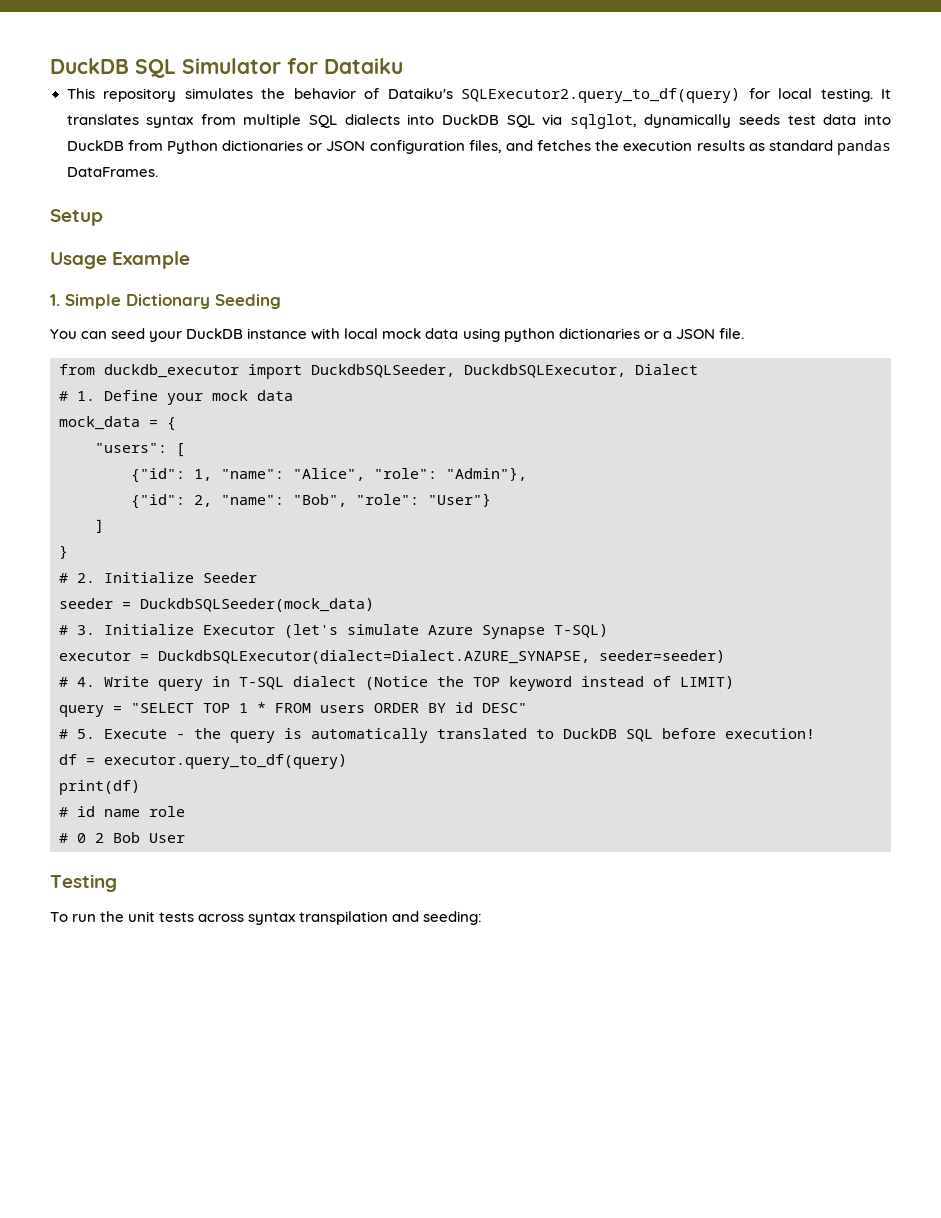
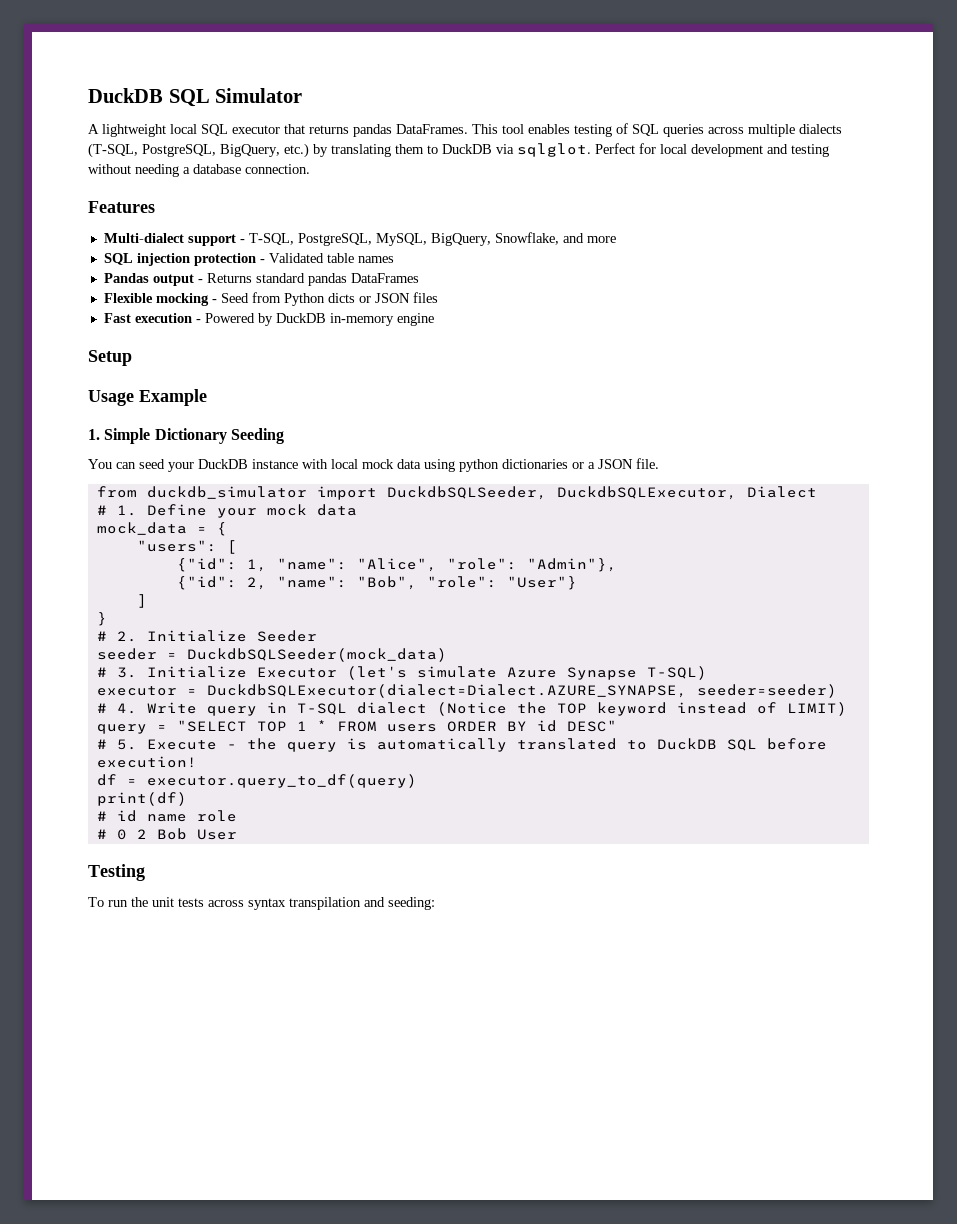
[287,58,403,74] [66,88,891,103] [66,114,891,129] [66,140,124,151] for Dataiku // This repository simulates the behavior of Dataiku's SQLExecutor2.query_to_df(query) for local testing. It translates syntax from multiple SQL dialects into DuckDB SQL via sqlglot, dynamically seeds test data into DuckDB -> [88,123,842,137] [88,143,829,158] [88,164,310,177] [88,201,155,213] [103,232,616,246] [103,253,394,266] [103,273,419,286] [103,293,249,306] // A lightweight local SQL executor that returns pandas DataFrames. This tool enables testing of SQL queries across multiple dialects (T-SQL, PostgreSQL, BigQuery, etc.) by translating them to DuckDB via sqlglot. Perfect for local development and testing without needing a database connection. // Features // Multi-dialect support - T-SQL, PostgreSQL, MySQL, BigQuery, Snowflake, and more // SQL injection protection - Validated table names // Pandas output - Returns standard pandas DataFrames // Flexible mocking - Seed
[222,140,303,151] dictionaries -> [327,293,355,303] dicts
[369,140,891,155] [66,167,158,177] configuration files, and fetches the execution results as standard pandas DataFrames. -> [412,292,438,303] [103,313,434,326] files // Fast execution - Powered by DuckDB in-memory engine
[104,364,239,378] duckdb_executor -> [146,486,307,499] duckdb_simulator

